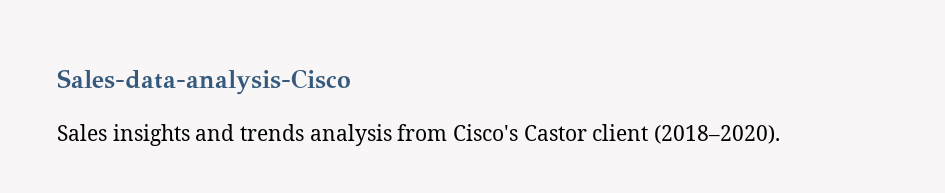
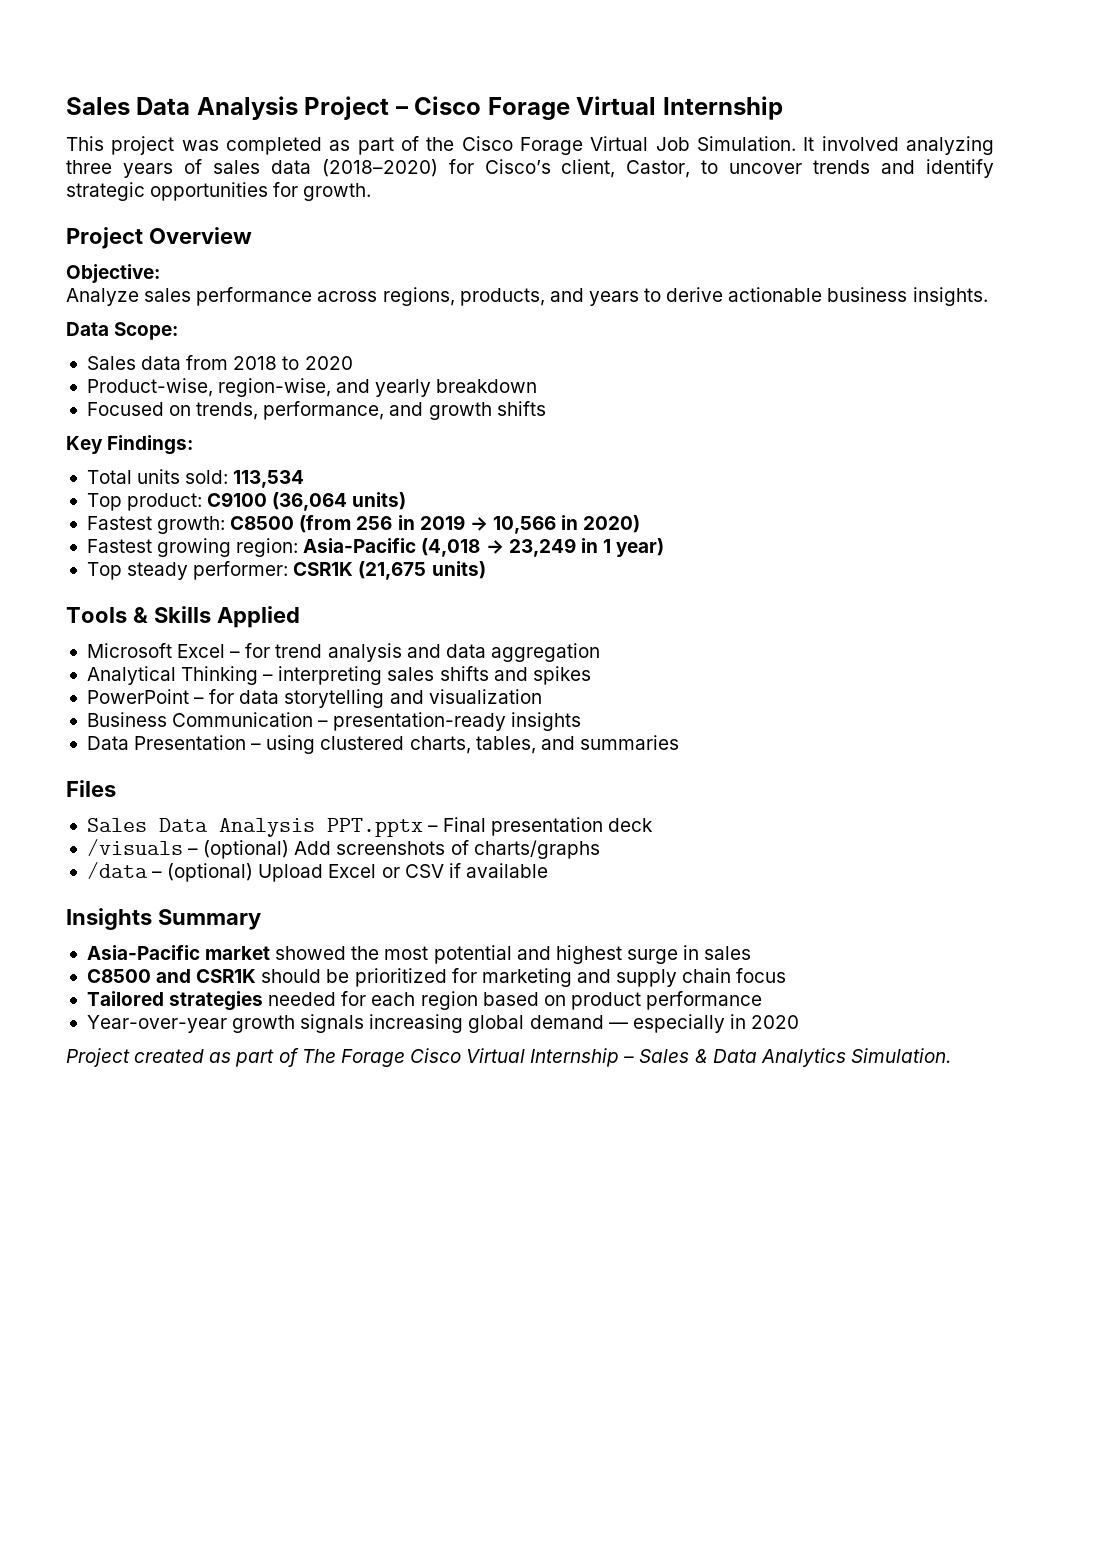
[57,69,351,95] [57,124,781,146] Sales-data-analysis-Cisco // Sales insights and trends analysis from Cisco's Castor client (2018–2020). -> [66,96,783,120] [66,136,995,155] [66,159,995,178] [66,182,372,201] [66,227,252,249] [66,264,160,283] [66,287,988,306] [66,322,179,340] [86,355,353,370] [86,378,538,397] [86,401,546,420] [66,435,194,455] [86,469,305,488] [86,492,407,511] [86,515,641,534] [86,538,665,557] [86,561,486,580] [66,606,300,628] [86,643,600,662] [86,666,591,685] [86,689,542,708] [86,712,582,731] [86,735,679,754] [66,780,116,797] [86,817,654,837] [86,839,600,859] [86,862,548,882] [66,908,261,930] [86,945,752,964] [86,968,787,987] [86,991,763,1011] [86,1014,800,1033] [66,1048,951,1067] Sales Data Analysis Project – Cisco Forage Virtual Internship // This project was completed as part of the Cisco Forage Virtual Job Simulation. It involved analyzing three years of sales data (2018–2020) for Cisco’s client, Castor, to uncover trends and identify strategic opportunities for growth. // Project Overview // Objective: // Analyze sales performance across regions, products, and years to derive actionable business insights. // Data Scope: // Sales data from 2018 to 2020 // Product-wise, region-wise, and yearly breakdown // Focused on trends, performance, and growth shifts // Key Findings: // Total units sold: 113,534 // Top product: C9100 (36,064 units) // Fastest growth: C8500 (from 256 in 2019 → 10,566 in 2020) // Fastest growing region: Asia-Pacific (4,018 → 23,249 in 1 year) // Top steady performer: CSR1K (21,675 units) // Tools & Skills Applied // Microsoft Excel – for trend analysis and data aggregation // Analytical Thinking – interpreting sales shifts and spikes // PowerPoint – for data storytelling and visualization // Business Communication – presentation-ready insights // Data Presentation – using clustered charts, tables, and summaries // Files // Sales Data Analysis PPT.pptx – Final presentation deck // /visuals – (optional) Add screenshots of charts/graphs // /data – (optional) Upload Excel or CSV if available // Insights Summary // Asia-Pacific market showed the most potential and highest surge in sales // C8500 and CSR1K should be prioritized for marketing and supply chain focus // Tailored strategies needed for each region based on product performance // Year-over-year growth signals increasing global demand — especially in 2020 // Project created as part of The Forage Cisco Virtual Internship – Sales & Data Analytics Simulation.

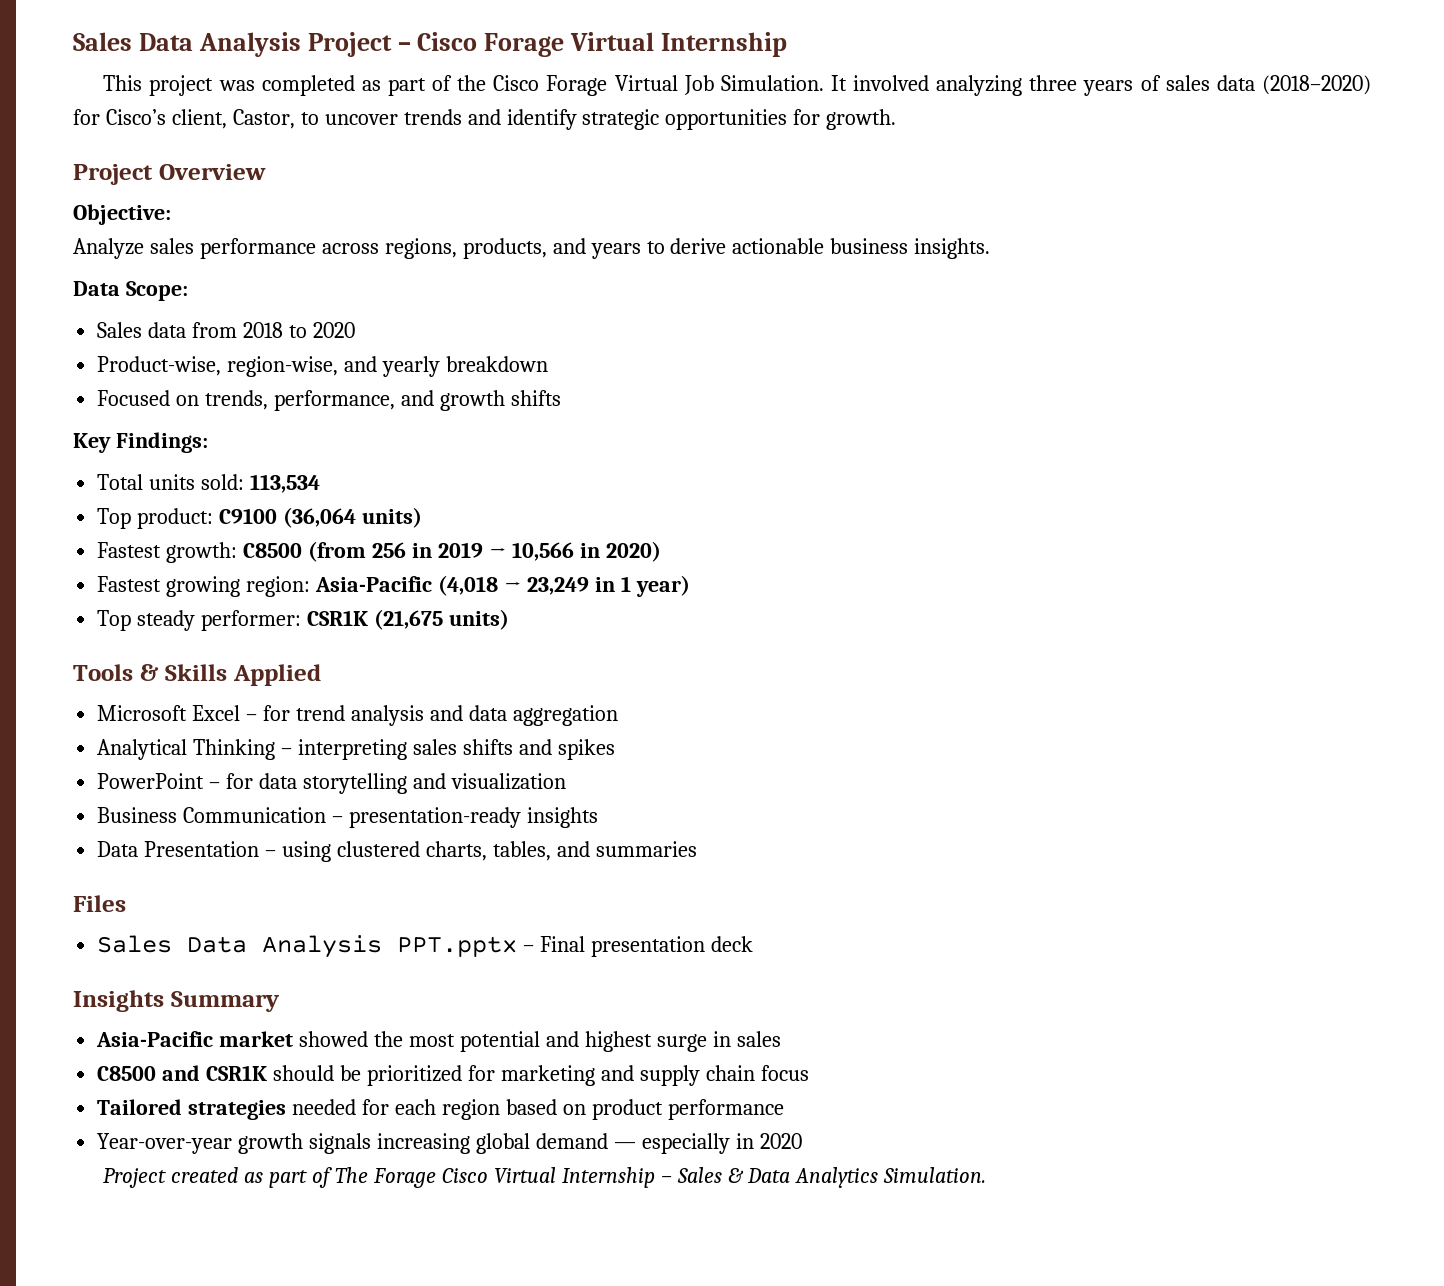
[86,839,600,859] [86,862,548,882] // /visuals – (optional) Add screenshots of charts/graphs // /data – (optional) Upload Excel or CSV if available -> (753, 944) none

